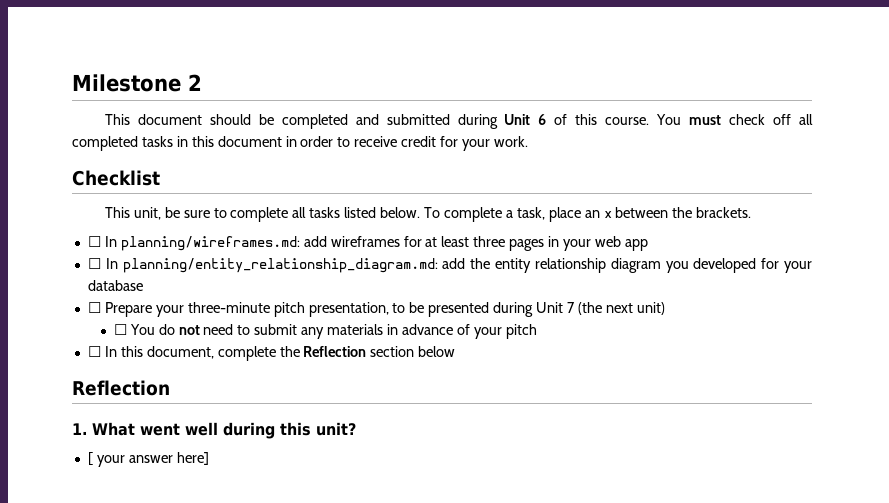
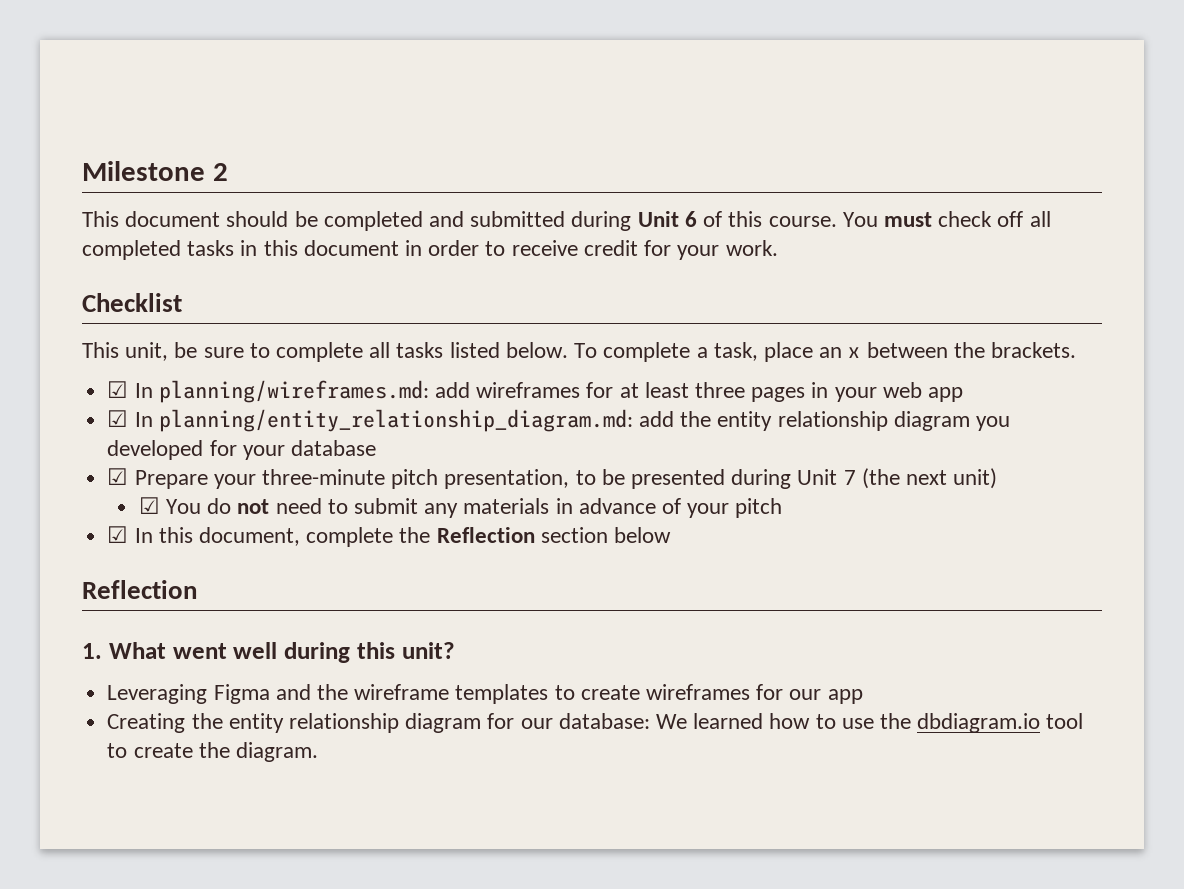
[87,236,101,247] ☐ -> [107,381,129,398] ☑
[87,258,101,269] ☐ -> [107,410,129,427] ☑
[87,302,101,313] ☐ -> [107,468,129,485] ☑
[113,324,127,335] ☐ -> [138,497,160,514] ☑
[87,346,101,357] ☐ -> [107,526,129,543] ☑
[87,452,209,467] [ your answer here] -> [107,684,863,704] [107,713,1084,733] [107,742,318,762] Leveraging Figma and the wireframe templates to create wireframes for our app // Creating the entity relationship diagram for our database: We learned how to use the dbdiagram.io tool to create the diagram.

